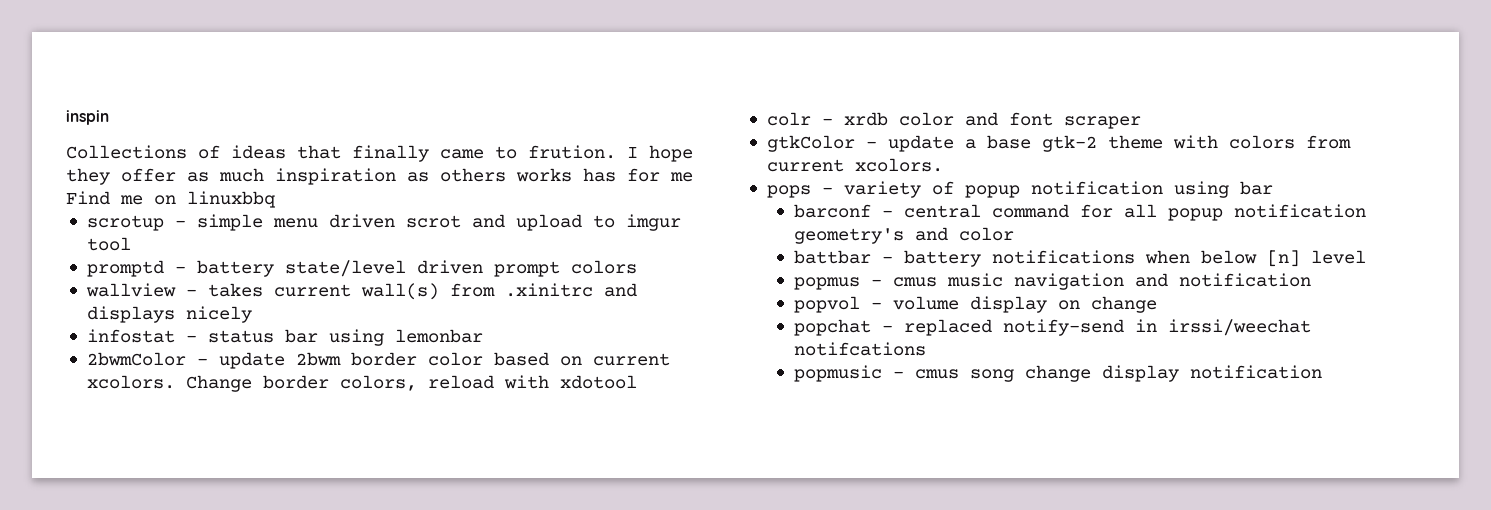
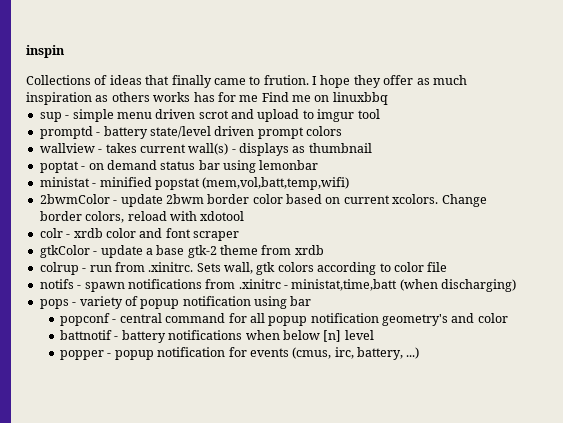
[86,215,164,231] scrotup -> [39,112,62,122] sup
[449,283,637,297] [86,306,252,323] [86,329,197,343] from .xinitrc and displays nicely // infostat - -> [231,143,372,156] [39,160,157,173] - displays as thumbnail // poptat - on demand
(483, 336) none -> [39,177,350,190] // ministat - minified popstat (mem,vol,batt,temp,wifi)
[1172,135,1351,149] [766,158,943,172] with colors from current xcolors. -> [261,245,324,255] [39,262,448,275] [39,279,517,292] from xrdb // colrup - run from .xinitrc. Sets wall, gtk colors according to color file // notifs - spawn notifications from .xinitrc - ministat,time,batt (when discharging)
[794,204,872,218] barconf -> [60,313,111,326] popconf
[794,250,872,264] battbar -> [60,330,113,340] battnotif
[794,273,1312,290] [794,296,1158,313] [794,319,1312,336] [794,342,927,356] [794,365,1323,382] popmus - cmus music navigation and notification // popvol - volume display on change // popchat - replaced notify-send in irssi/weechat notifcations // popmusic - cmus song change display notification -> [60,347,420,360] popper - popup notification for events (cmus, irc, battery, ...)

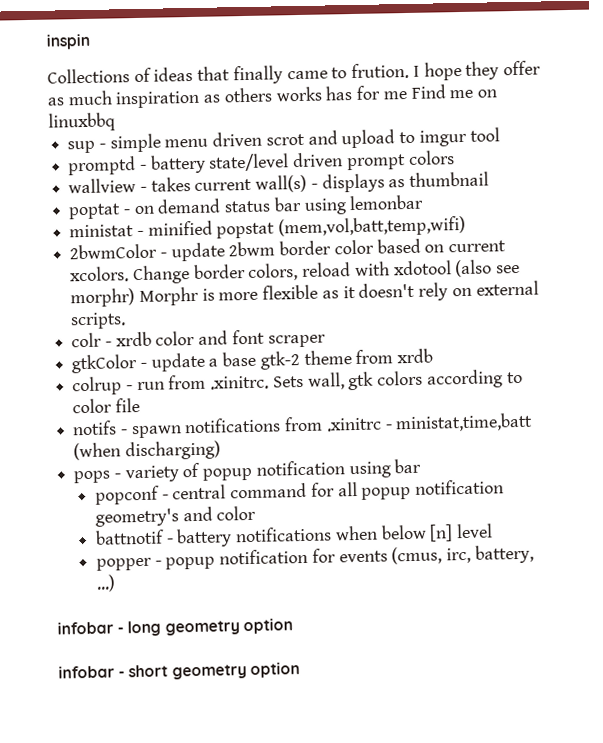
(245, 216) none -> [454,259,521,278] [70,280,539,308] [70,312,127,330] (also see morphr) Morphr is more flexible as it doesn't rely on external scripts.
(420, 353) none -> [57,618,293,637] [58,662,300,680] // infobar - long geometry option // infobar - short geometry option

